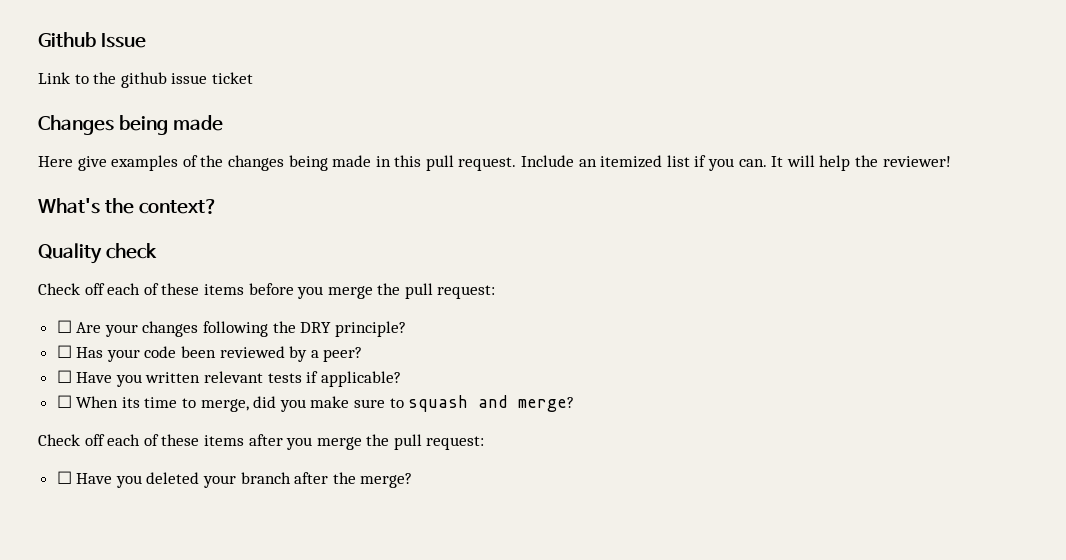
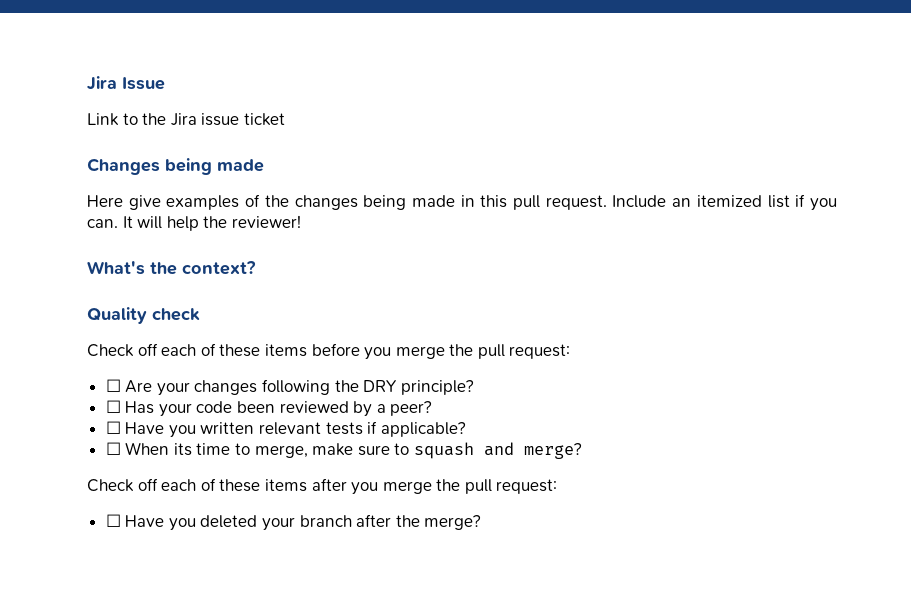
[38,32,96,47] Github -> [87,76,117,90] Jira
[120,72,167,88] github -> [170,113,197,126] Jira
[253,396,306,412] did you -> (308, 451) none

